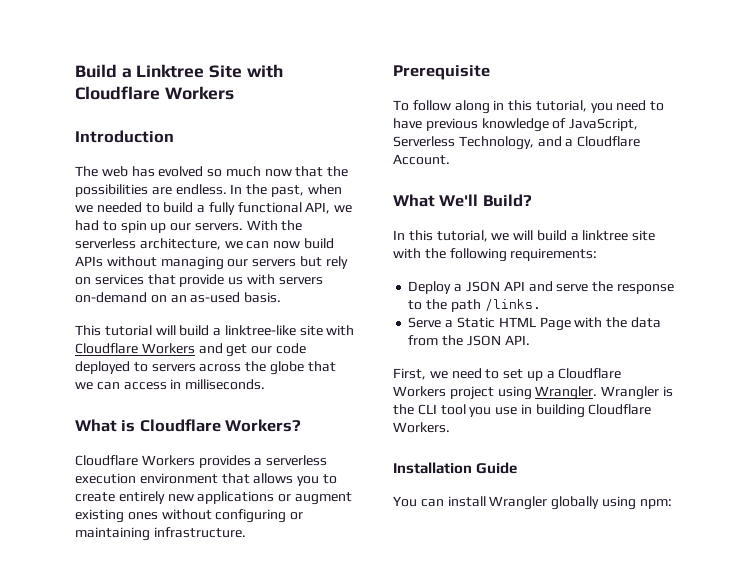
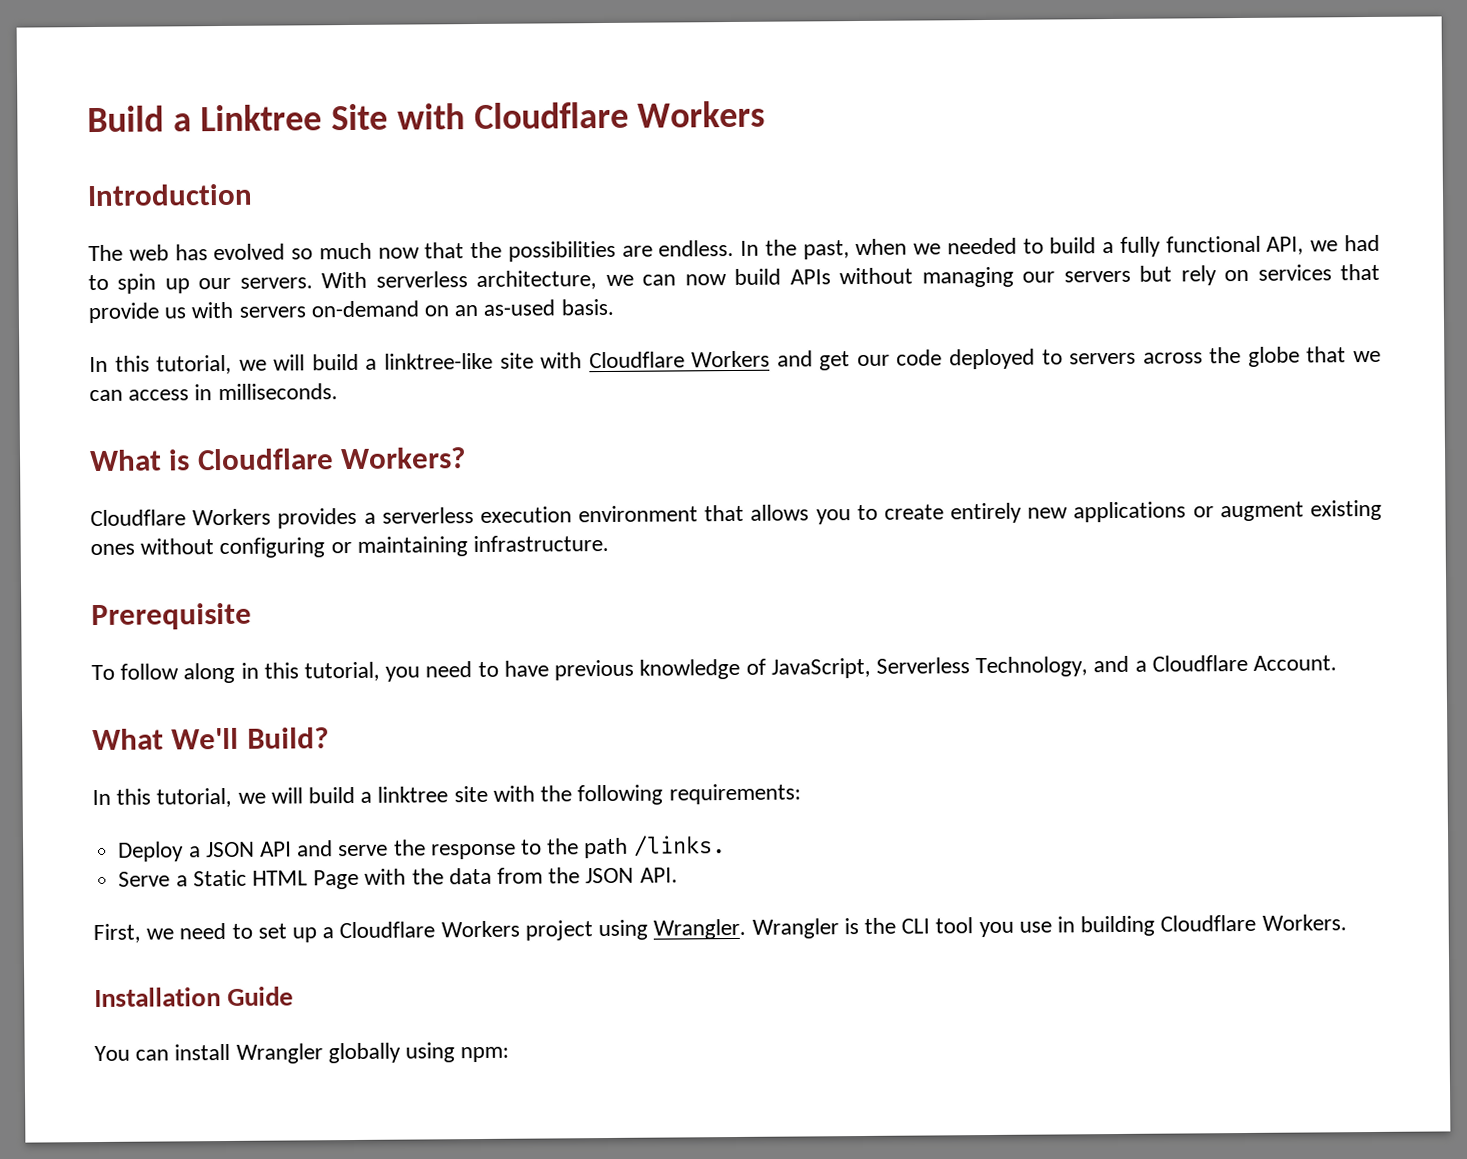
[281,220,303,231] the -> (368, 280) none
[75,325,152,336] This tutorial -> [89,354,267,375] In this tutorial, we

